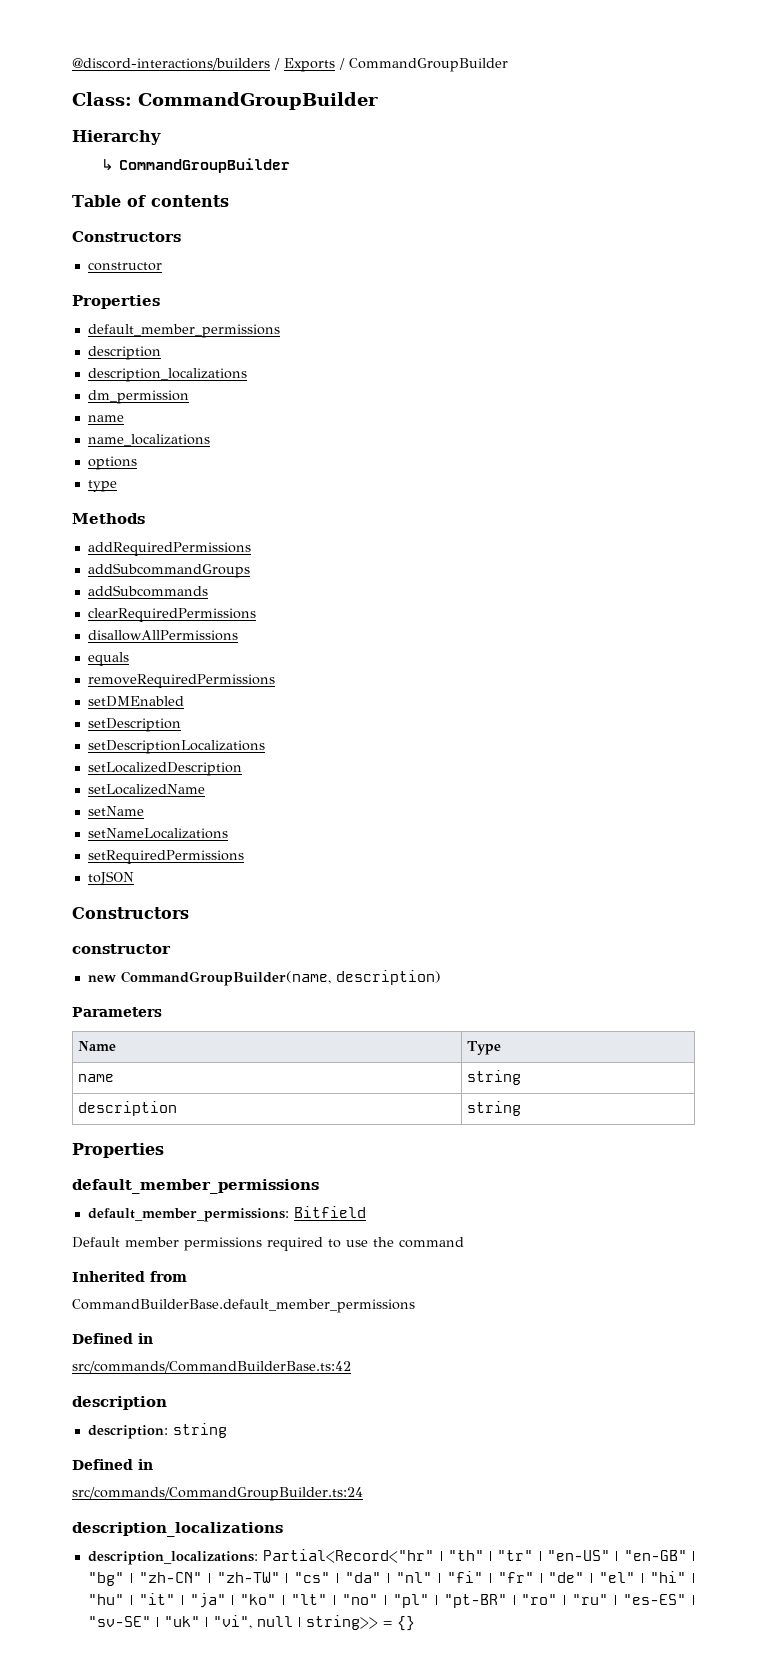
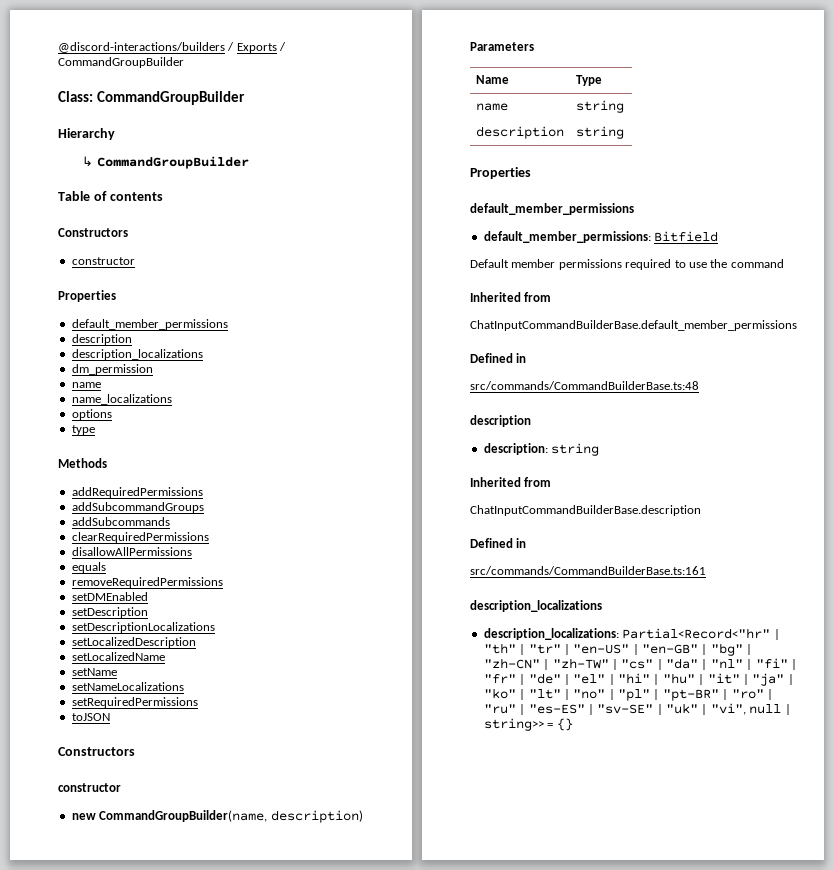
[72,1299,415,1313] [72,1333,153,1344] [72,1361,351,1373] CommandBuilderBase.default_member_permissions // Defined in // src/commands/CommandBuilderBase.ts:42 -> [470,320,797,331] [470,353,527,363] [470,381,699,390] ChatInputCommandBuilderBase.default_member_permissions // Defined in // src/commands/CommandBuilderBase.ts:48
[72,1459,153,1470] [72,1487,363,1501] // Defined in // src/commands/CommandGroupBuilder.ts:24 -> [470,477,552,487] [470,505,701,516] [470,538,527,548] [470,566,706,575] // Inherited from // ChatInputCommandBuilderBase.description // Defined in // src/commands/CommandBuilderBase.ts:161

